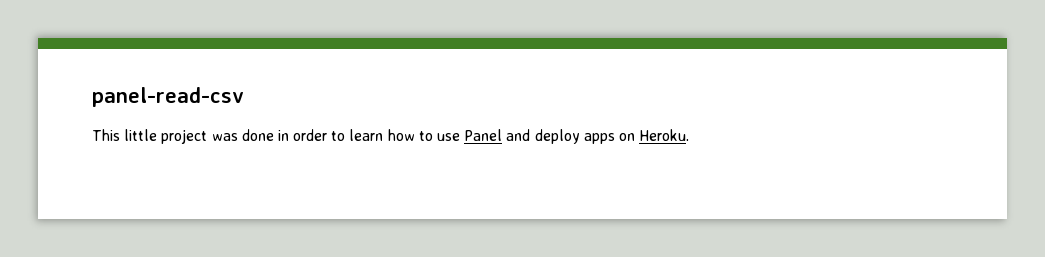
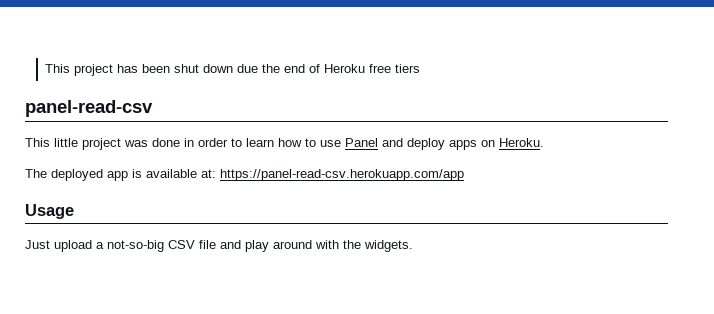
(92, 97) none -> [45,64,421,76] This project has been shut down due the end of Heroku free tiers //
(690, 135) none -> [25,169,464,181] [25,204,74,219] [25,240,413,252] // The deployed app is available at: https://panel-read-csv.herokuapp.com/app // Usage // Just upload a not-so-big CSV file and play around with the widgets.

